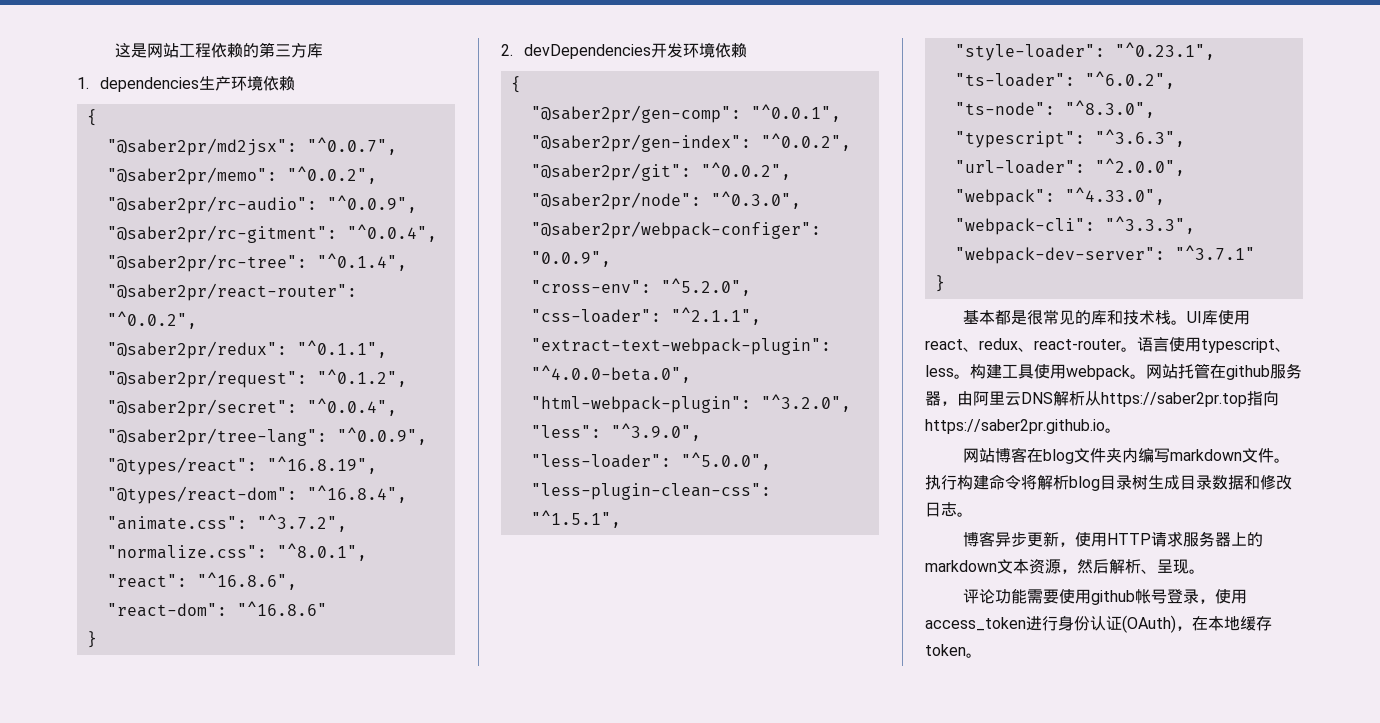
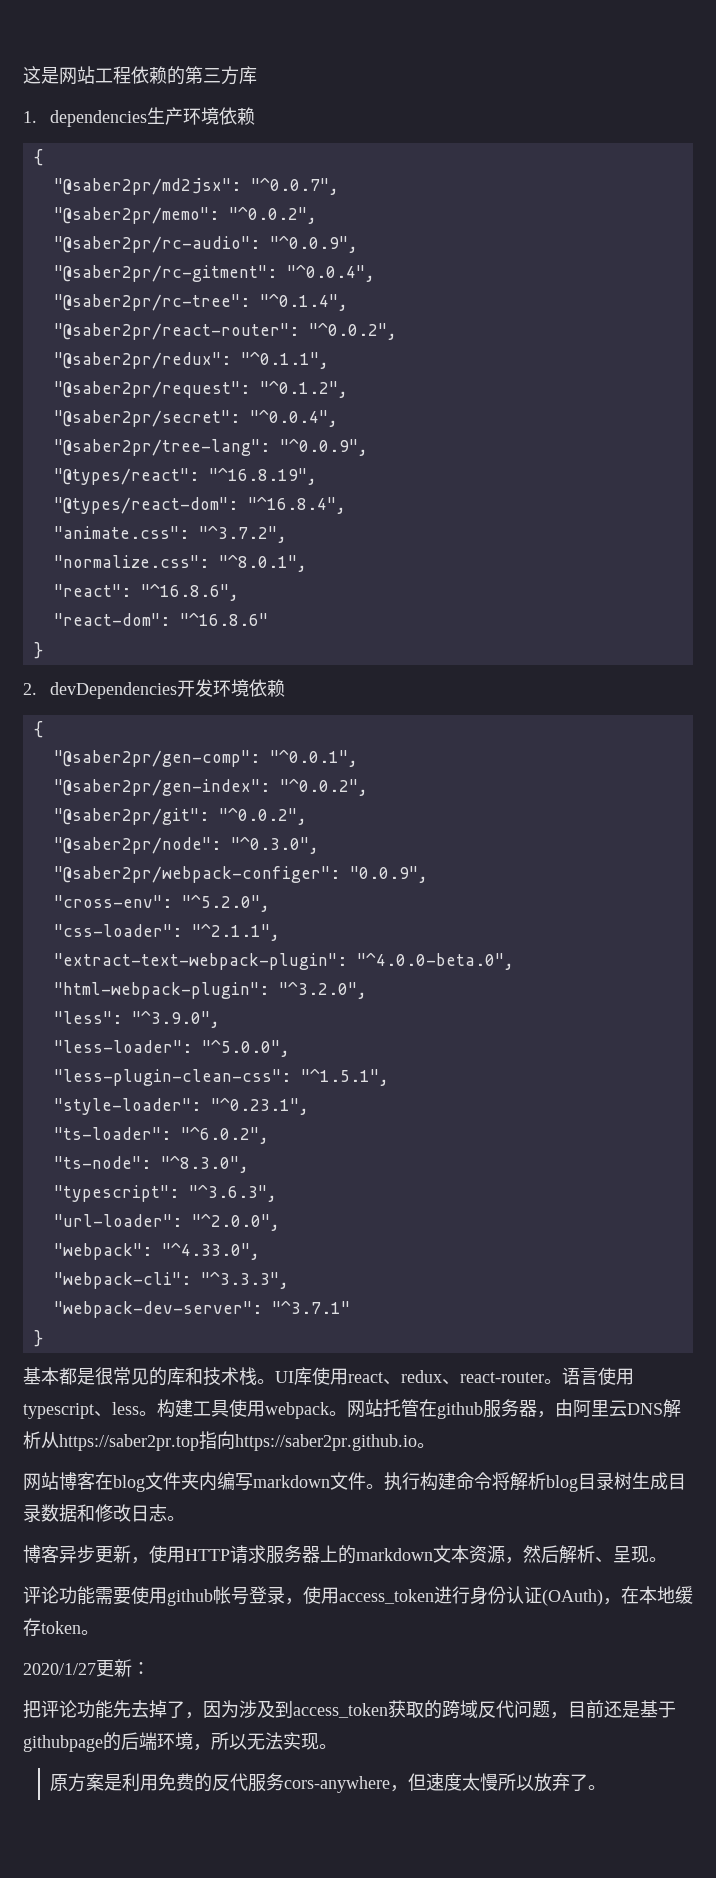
(982, 655) none -> [23,1659,150,1677] [23,1700,676,1719] [23,1732,337,1752] [50,1773,607,1793] // 2020/1/27更新： // 把评论功能先去掉了，因为涉及到access_token获取的跨域反代问题，目前还是基于githubpage的后端环境，所以无法实现。 // 原方案是利用免费的反代服务cors-anywhere，但速度太慢所以放弃了。

